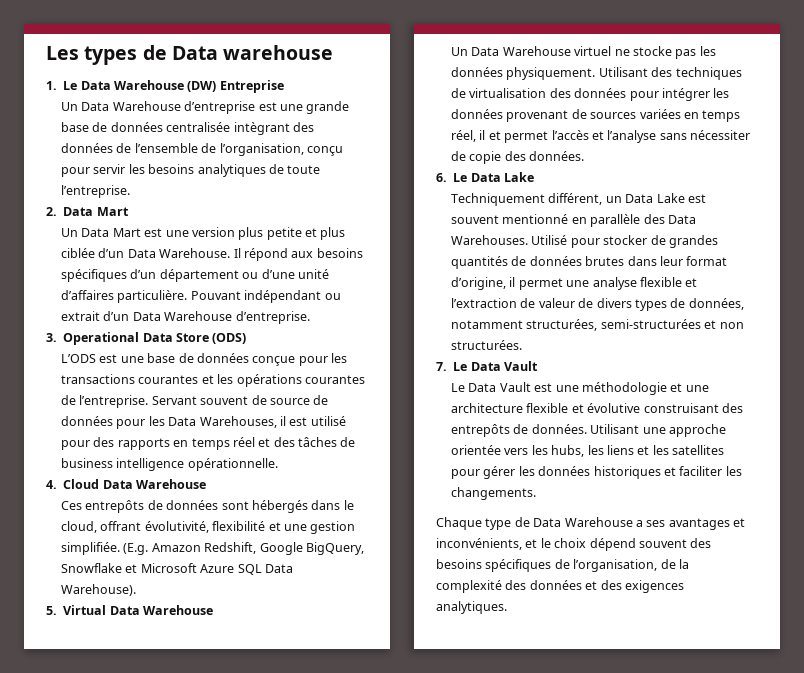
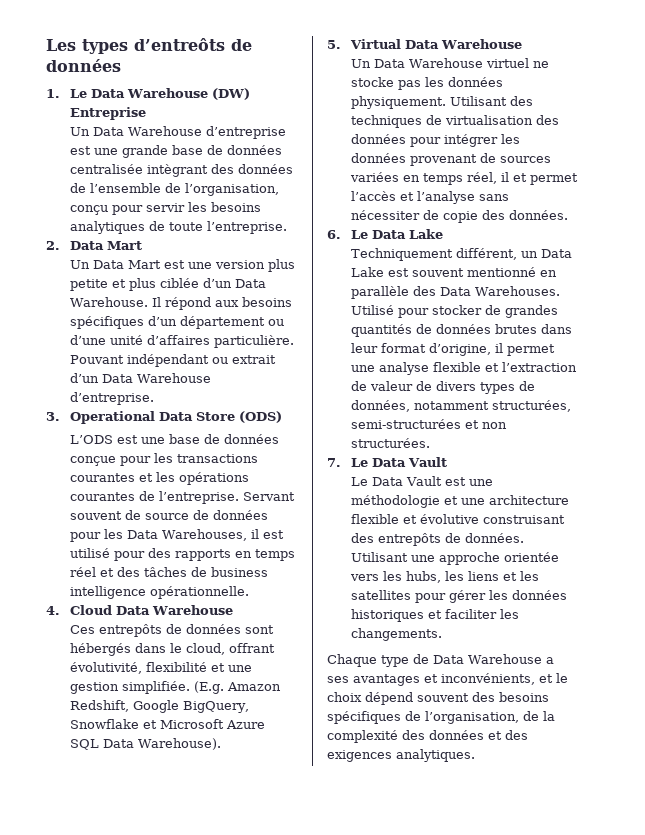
[142,45,334,60] de Data warehouse -> [134,38,252,51] [46,59,121,72] d’entreôts de données

